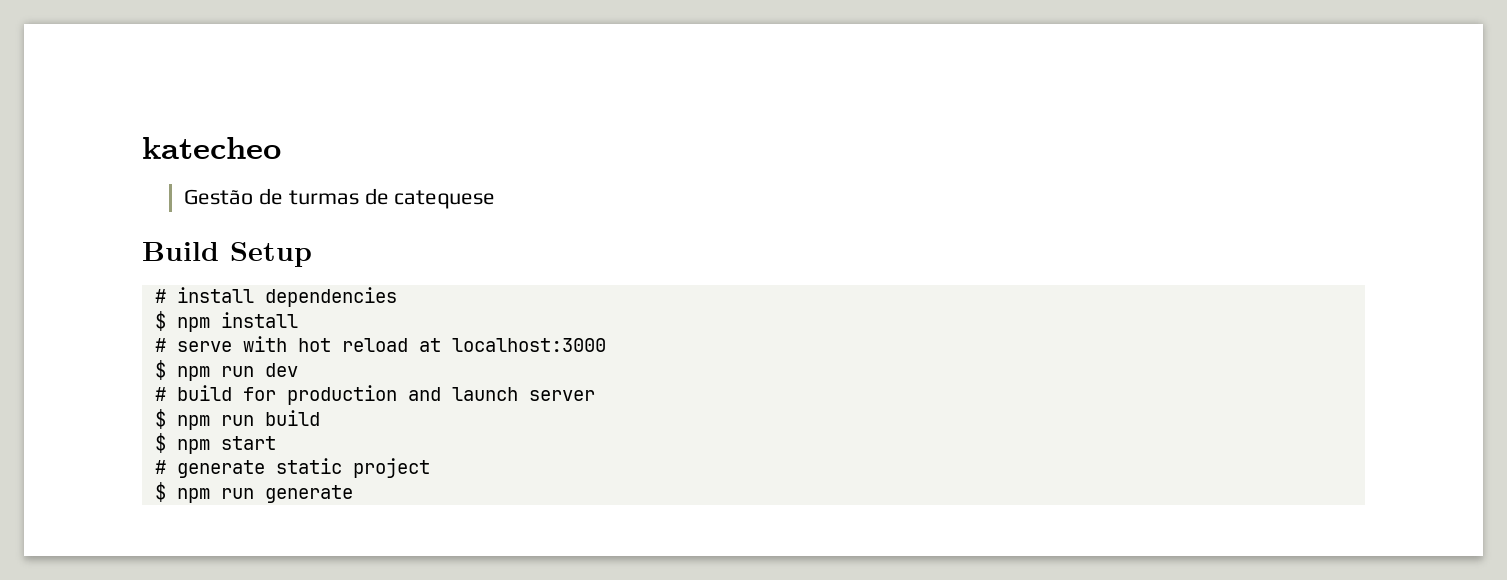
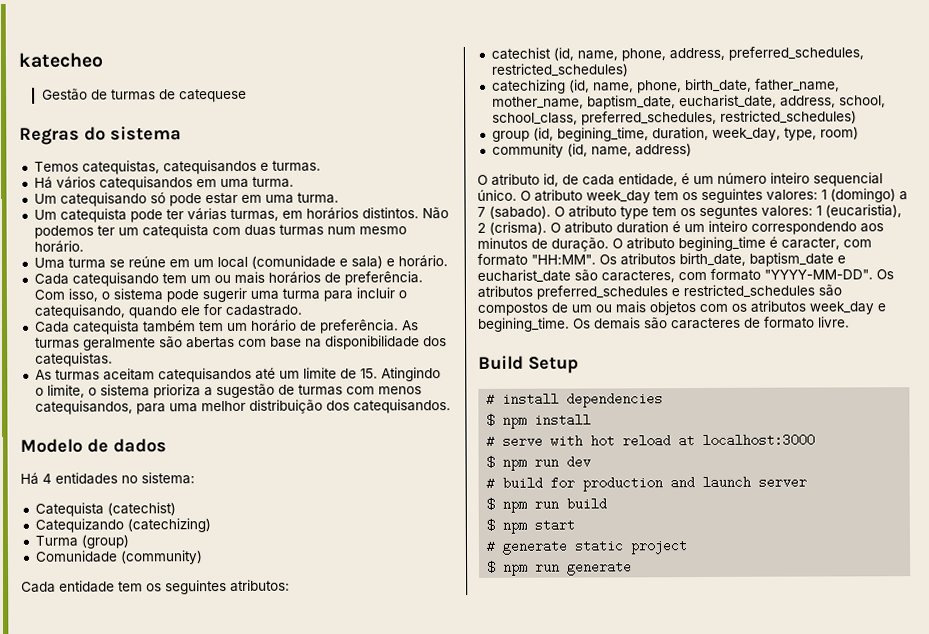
(496, 199) none -> [19,126,182,145] [33,159,321,175] [33,176,294,191] [33,192,339,207] [33,207,449,223] [33,224,407,239] [33,240,84,253] [33,255,448,269] [33,271,423,287] [33,287,407,303] [33,304,302,319] [34,319,419,335] [34,335,447,351] [34,352,113,367] [34,367,441,383] [34,383,422,399] [34,399,451,415] [20,438,167,453] [20,472,195,485] [34,502,176,517] [34,518,211,533] [34,534,129,549] [34,550,203,565] [21,579,290,595] [490,46,864,62] [490,63,628,77] [491,78,840,94] [491,94,886,110] [491,110,857,126] [491,126,859,142] [491,143,692,158] [477,172,883,187] [477,188,908,204] [477,204,902,220] [477,220,884,235] [477,236,872,252] [477,252,846,267] [477,268,894,283] [477,284,842,300] [477,300,886,316] [478,316,850,332] // Regras do sistema // Temos catequistas, catequisandos e turmas. // Há vários catequisandos em uma turma. // Um catequisando só pode estar em uma turma. // Um catequista pode ter várias turmas, em horários distintos. Não podemos ter um catequista com duas turmas num mesmo horário. // Uma turma se reúne em um local (comunidade e sala) e horário. // Cada catequisando tem um ou mais horários de preferência. Com isso, o sistema pode sugerir uma turma para incluir o catequisando, quando ele for cadastrado. // Cada catequista também tem um horário de preferência. As turmas geralmente são abertas com base na disponibilidade dos catequistas. // As turmas aceitam catequisandos até um limite de 15. Atingindo o limite, o sistema prioriza a sugestão de turmas com menos catequisandos, para uma melhor distribuição dos catequisandos. // Modelo de dados // Há 4 entidades no sistema: // Catequista (catechist) // Catequizando (catechizing) // Turma (group) // Comunidade (community) // Cada entidade tem os seguintes atributos: // catechist (id, name, phone, address, preferred_schedules, restricted_schedules) // catechizing (id, name, phone, birth_date, father_name, mother_name, baptism_date, eucharist_date, address, school, school_class, preferred_schedules, restricted_schedules) // group (id, begining_time, duration, week_day, type, room) // community (id, name, address) // O atributo id, de cada entidade, é um número inteiro sequencial único. O atributo week_day tem os seguintes valores: 1 (domingo) a 7 (sabado). O atributo type tem os seguntes valores: 1 (eucaristia), 2 (crisma). O atributo duration é um inteiro correspondendo aos minutos de duração. O atributo begining_time é caracter, com formato "HH:MM". Os atributos birth_date, baptism_date e eucharist_date são caracteres, com formato "YYYY-MM-DD". Os atributos preferred_schedules e restricted_schedules são compostos de um ou mais objetos com os atributos week_day e begining_time. Os demais são caracteres de formato livre.

